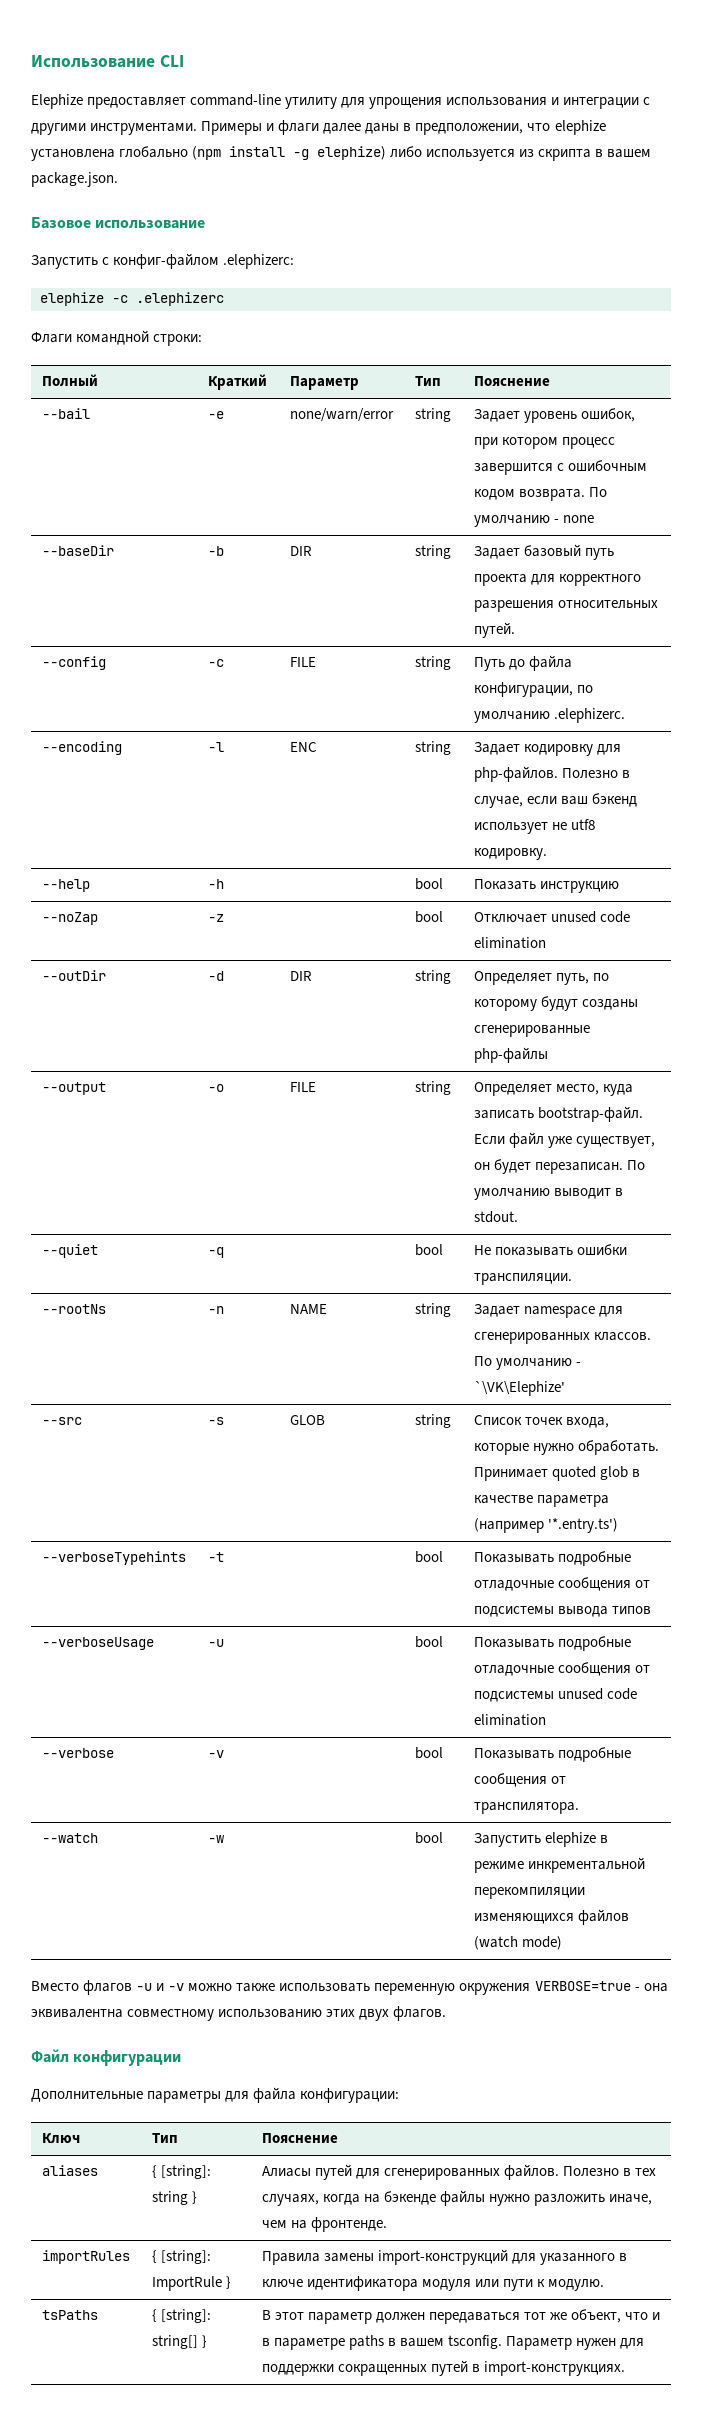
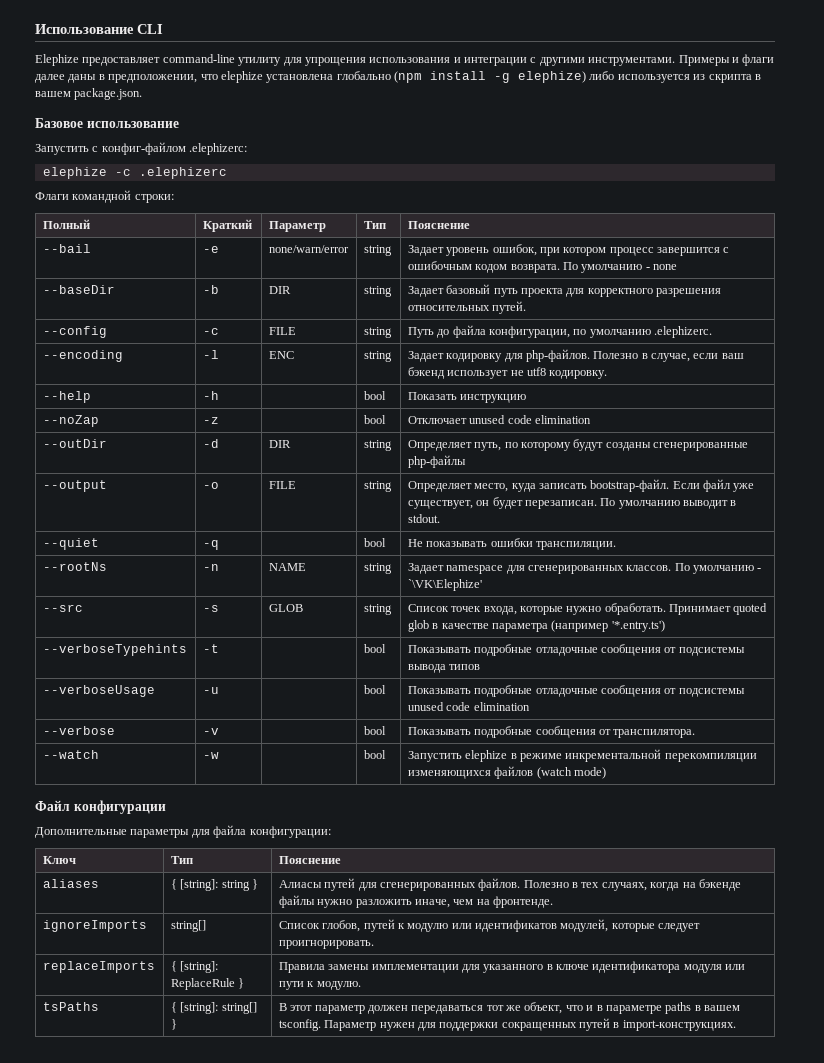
[31,1980,668,1995] [31,2006,447,2021] // Вместо флагов -u и -v можно также использовать переменную окружения VERBOSE=true - она эквивалентна совместному использованию этих двух флагов. -> (606, 773) none
[41,2250,130,2264] [151,2250,211,2264] [151,2276,222,2291] importRules | { [string]: ImportRule -> [42,920,147,932] [170,920,206,932] [278,919,701,932] [278,940,374,949] [42,961,155,973] [170,961,219,973] [170,978,235,990] ignoreImports | string[] | Список глобов, путей к модулю или идентификатов модулей, которые следует проигнорировать. // replaceImports | { [string]: ReplaceRule
[377,2249,508,2265] import-конструкций -> [371,964,459,973] имплементации

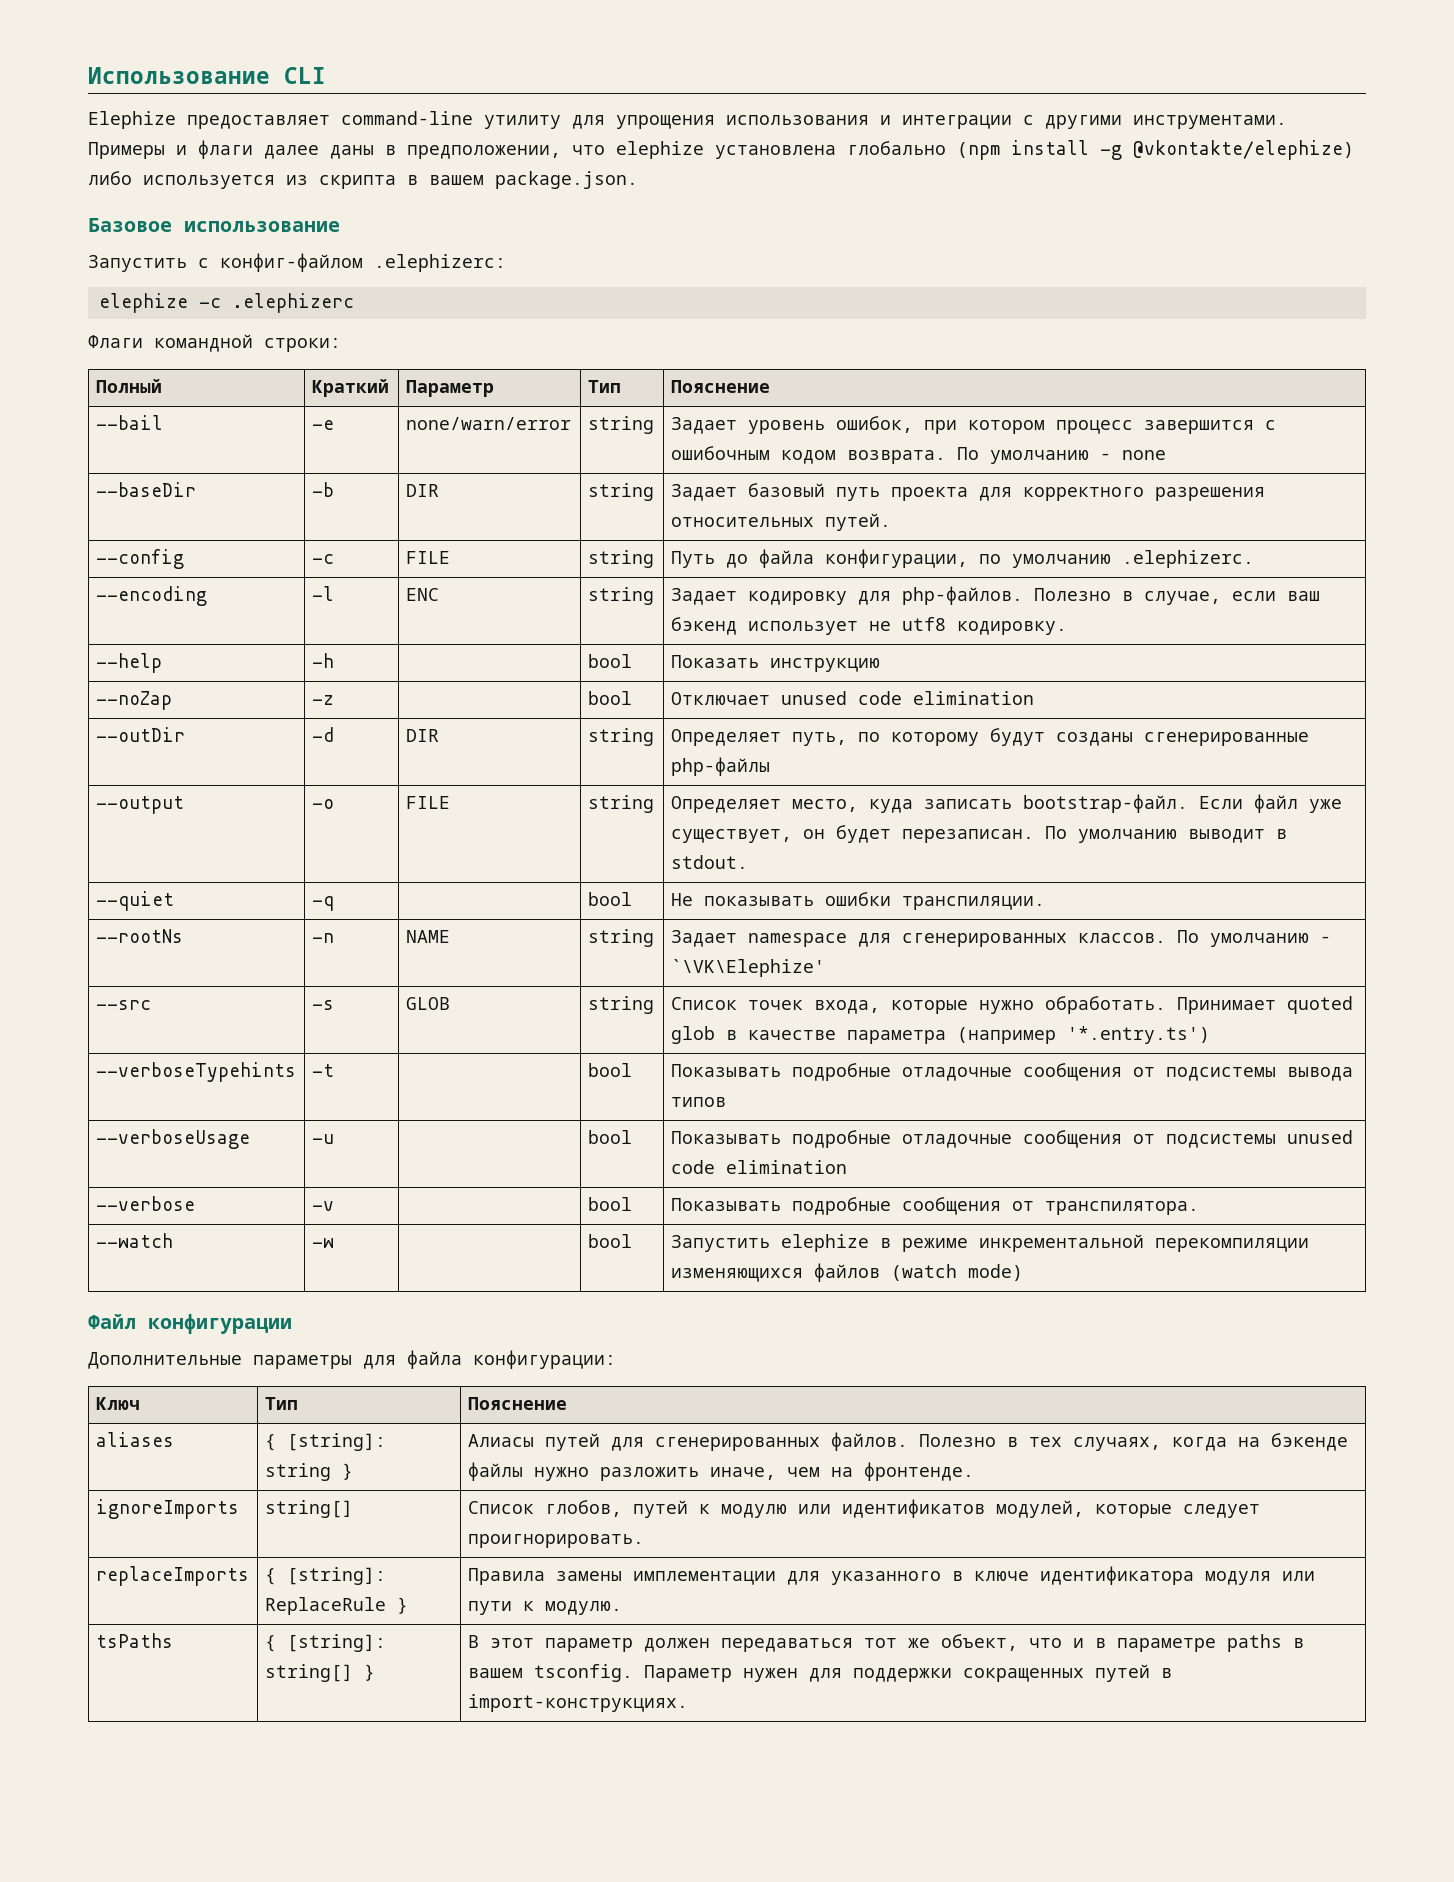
[518,71,586,83] elephize) -> [1133,140,1354,160] @vkontakte/elephize)

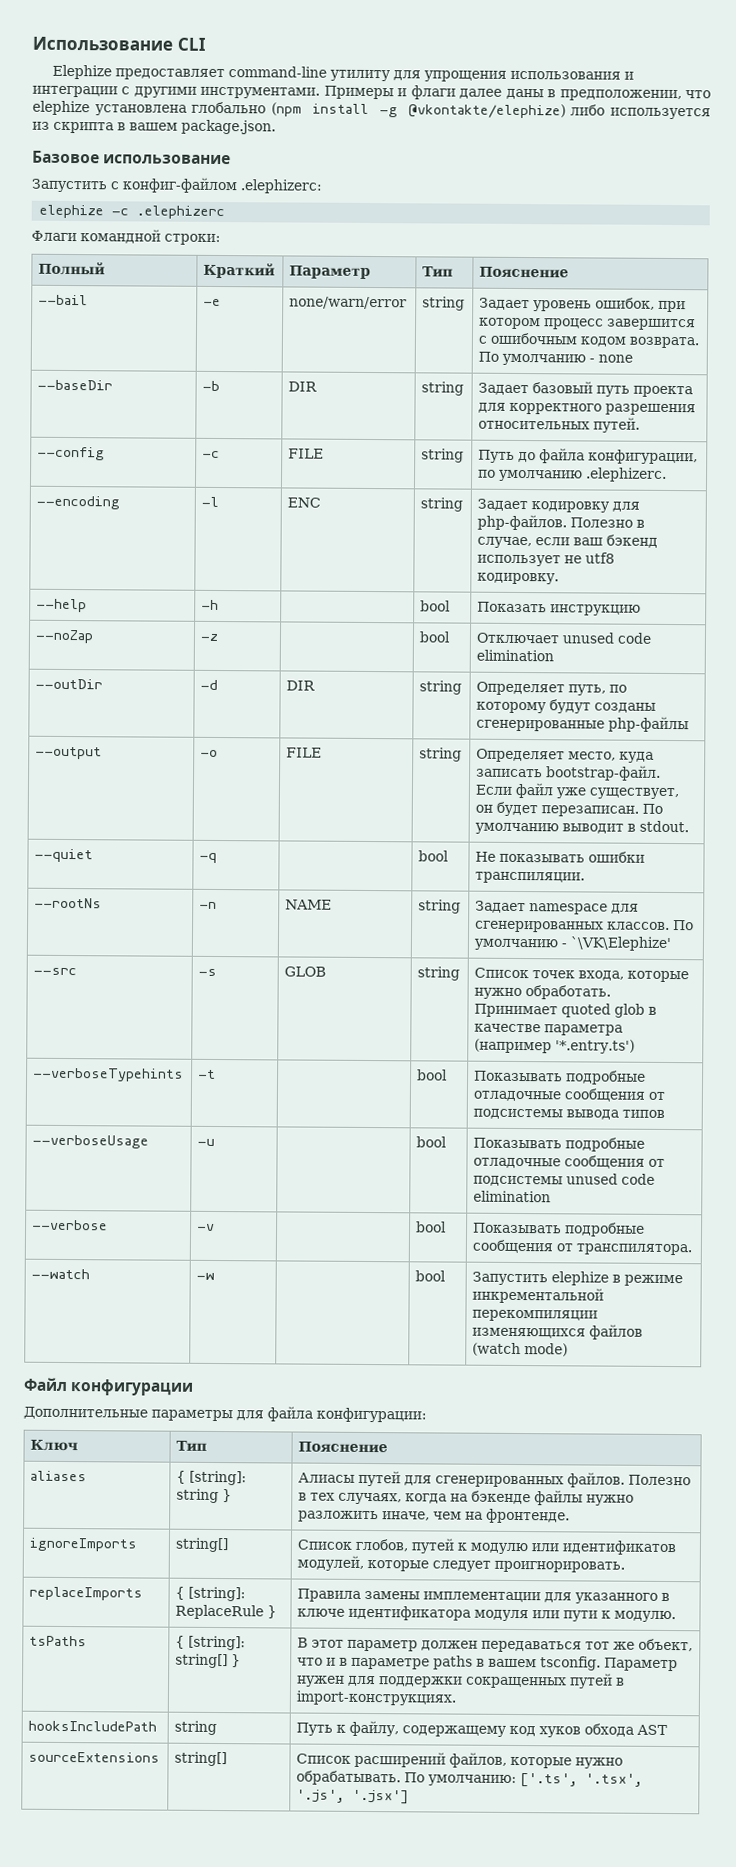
(688, 1703) none -> [28,1720,158,1732] [174,1720,218,1736] [296,1720,669,1738] [28,1751,161,1763] [174,1751,228,1767] [296,1751,624,1769] [296,1770,644,1788] [296,1789,410,1805] // hooksIncludePath | string | Путь к файлу, содержащему код хуков обхода AST // sourceExtensions | string[] | Список расширений файлов, которые нужно обрабатывать. По умолчанию: ['.ts', '.tsx', '.js', '.jsx']

